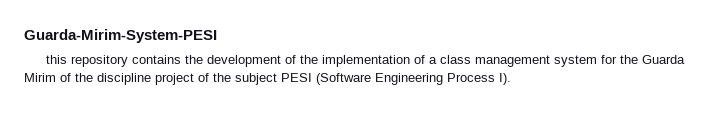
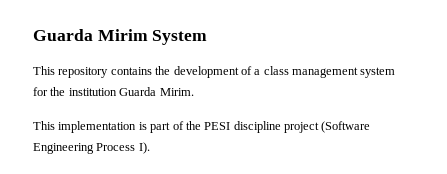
[24,29,217,43] [46,55,68,64] Guarda-Mirim-System-PESI // this -> [33,29,208,45] [33,66,55,75] Guarda Mirim System // This
[300,55,426,67] the implementation of -> (252, 70) none
[642,55,686,64] [24,73,93,82] Guarda Mirim of the -> [68,87,194,96] [33,121,231,133] institution Guarda Mirim. // This implementation is part of the PESI
[198,73,312,85] of the subject PESI -> (319, 127) none

